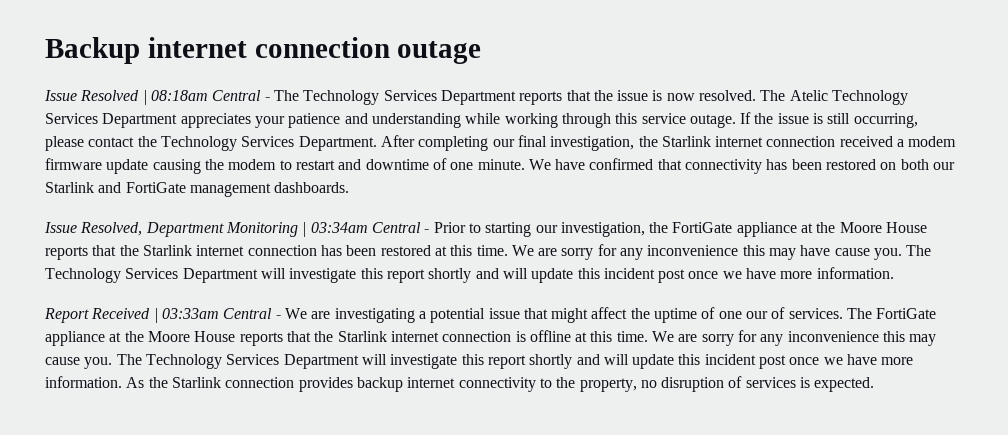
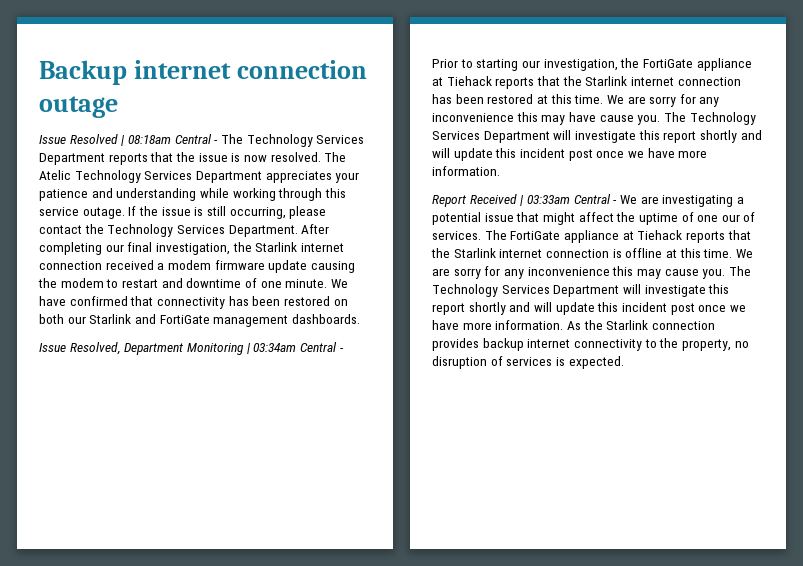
[816,222,928,233] the Moore House -> [446,76,492,86] Tiehack
[124,331,236,342] the Moore House -> [637,230,683,240] Tiehack

